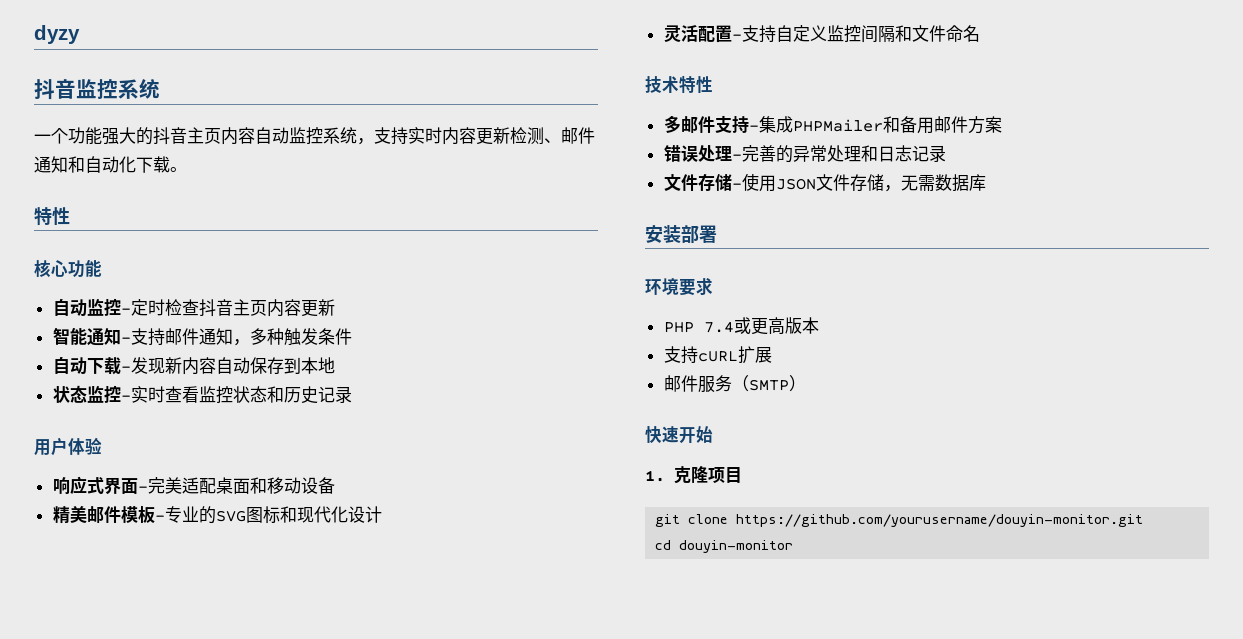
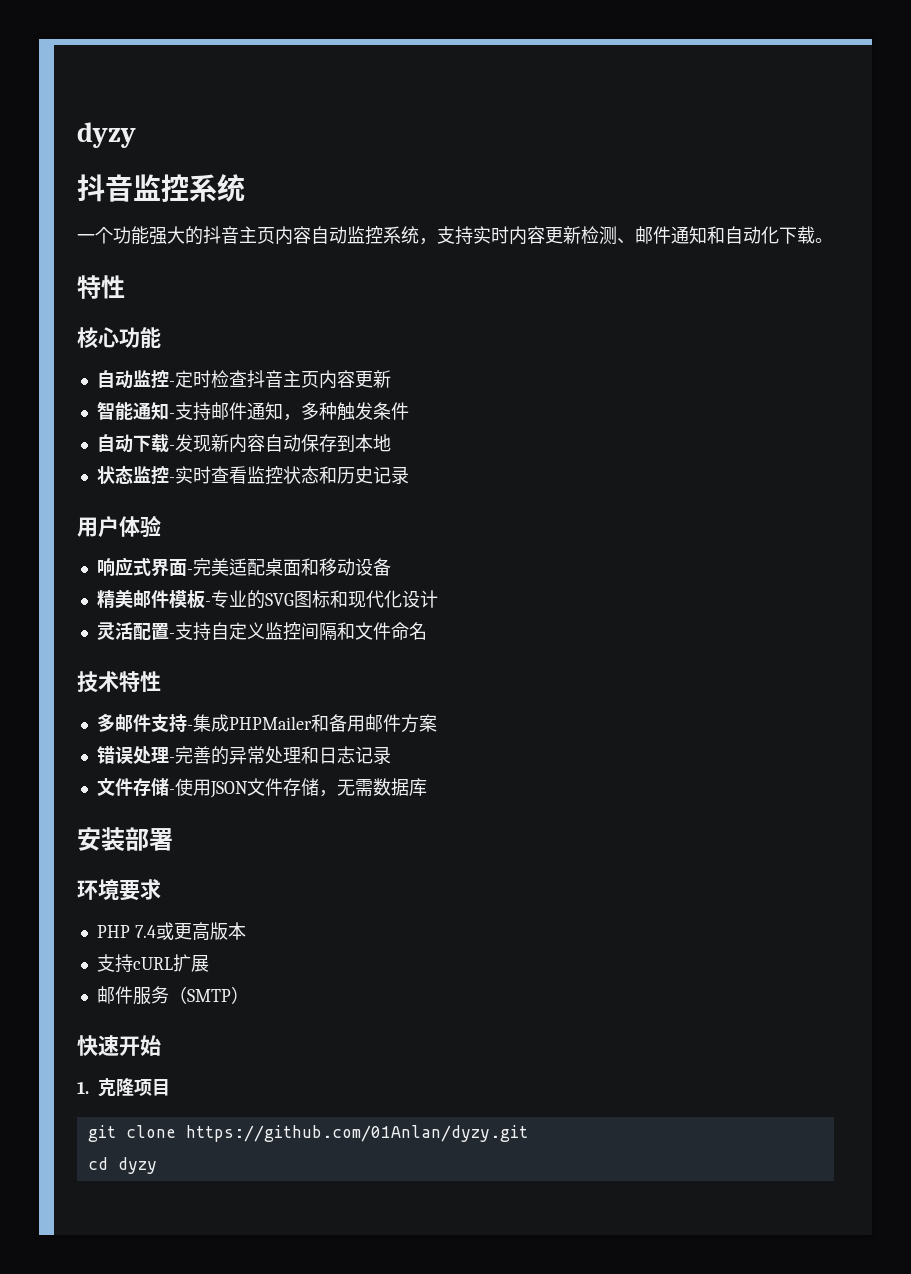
[736,514,1144,527] https://github.com/yourusername/douyin-monitor.git -> [185,1125,528,1142] https://github.com/01Anlan/dyzy.git
[679,540,794,553] douyin-monitor -> [117,1157,157,1174] dyzy

